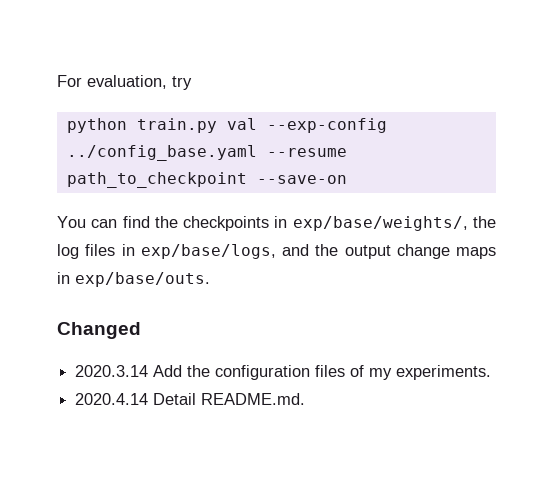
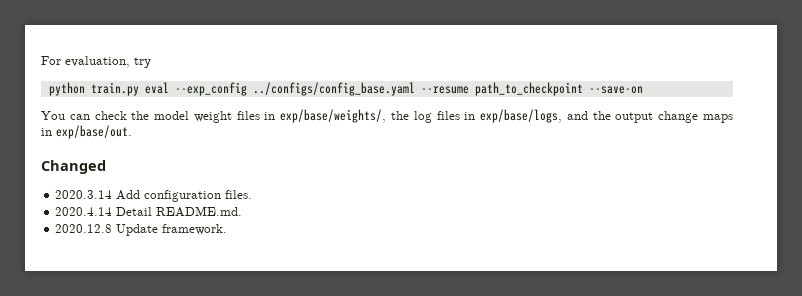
[226,118,387,133] [66,145,257,161] val --exp-config ../config_base.yaml -> [144,82,415,96] eval --exp_config ../configs/config_base.yaml
[122,216,270,231] find the checkpoints -> [94,111,260,123] check the model weight files
[75,272,210,287] exp/base/outs. -> [56,125,132,139] exp/base/out.
[187,365,492,380] the configuration files of my experiments. -> [144,190,253,202] configuration files.
(306, 399) none -> [55,224,228,236] // 2020.12.8 Update framework.

